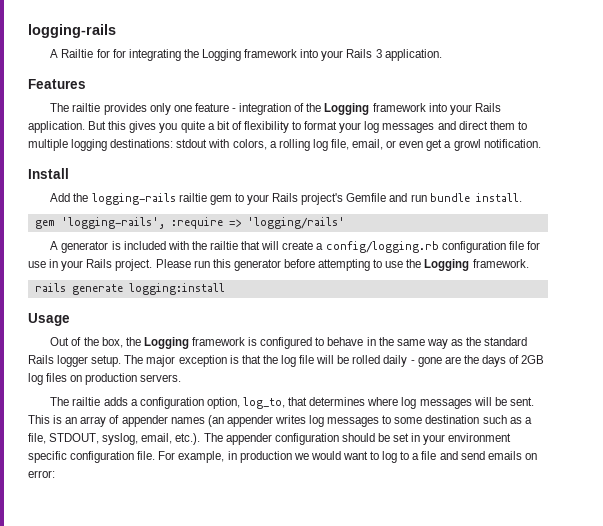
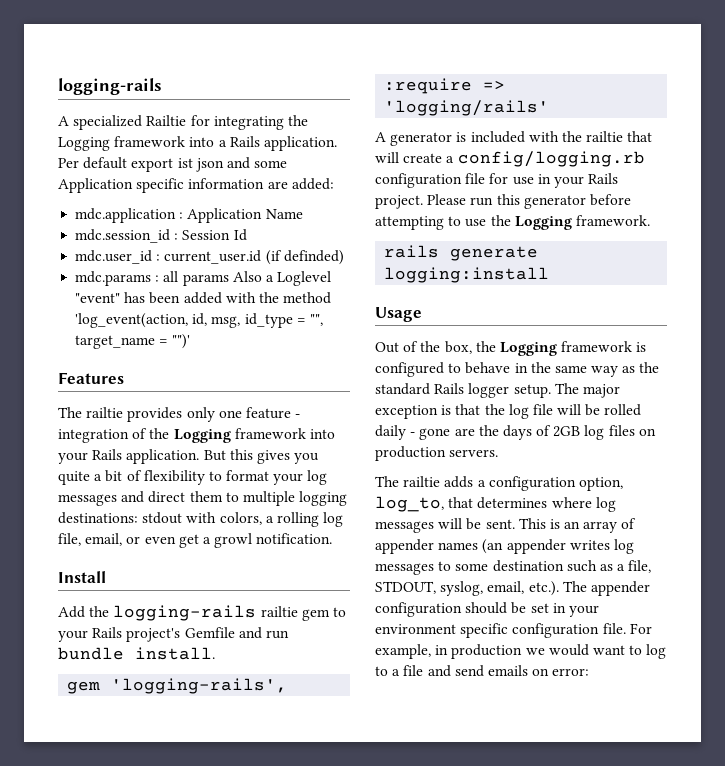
(59, 53) none -> [73,115,143,130] specialized
[112,49,126,58] for -> (210, 120) none
[321,49,442,61] your Rails 3 application. -> [218,136,337,151] [58,157,288,172] [58,178,334,193] [75,208,303,223] [75,229,247,243] [75,250,344,265] [75,271,332,286] [75,292,332,304] [75,313,323,328] [75,334,191,349] a Rails application. Per default export ist json and some Application specific information are added: // mdc.application : Application Name // mdc.session_id : Session Id // mdc.user_id : current_user.id (if definded) // mdc.params : all params Also a Loglevel "event" has been added with the method 'log_event(action, id, msg, id_type = "", target_name = "")'

